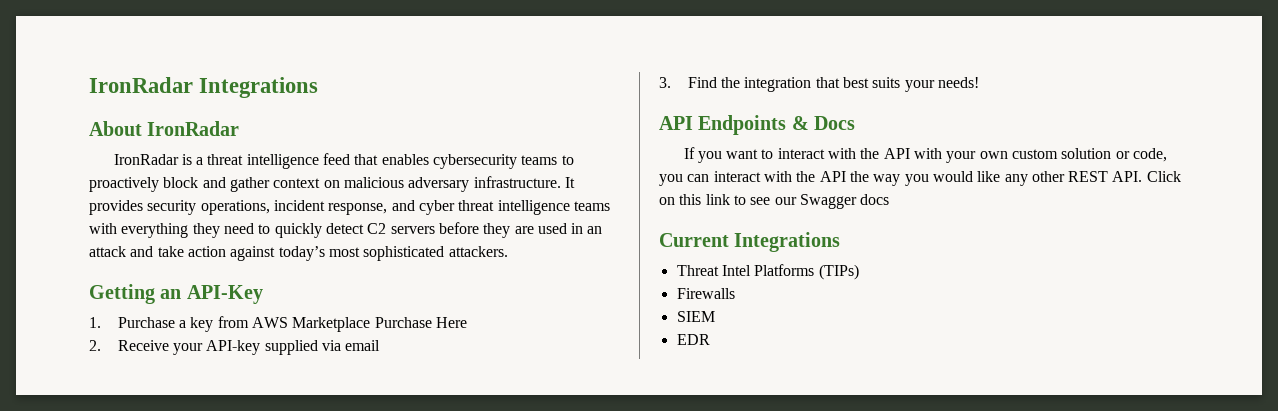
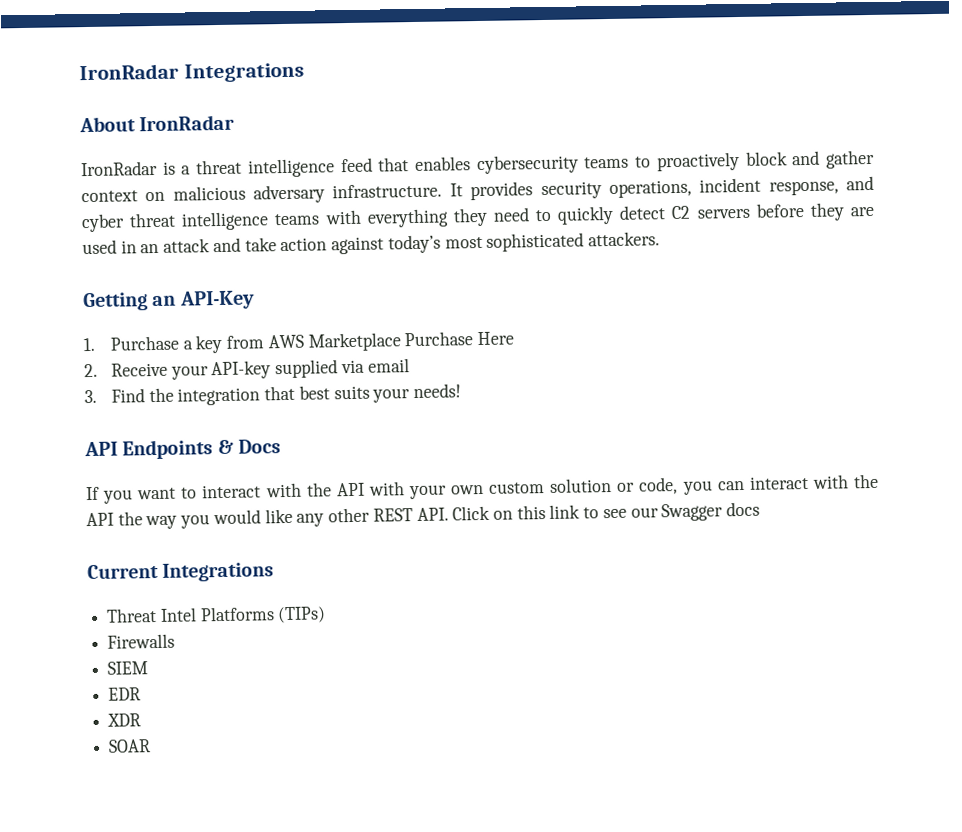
(710, 339) none -> [107,713,142,727] [108,739,152,753] // XDR // SOAR

